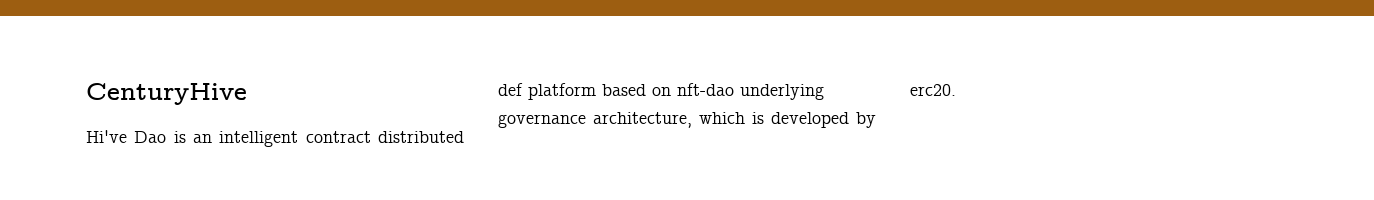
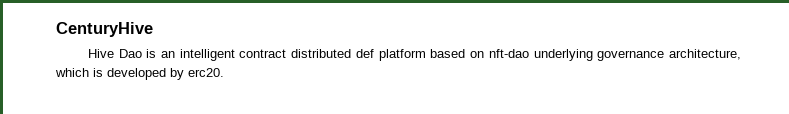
[86,130,127,143] Hi've -> [87,49,114,58] Hive

